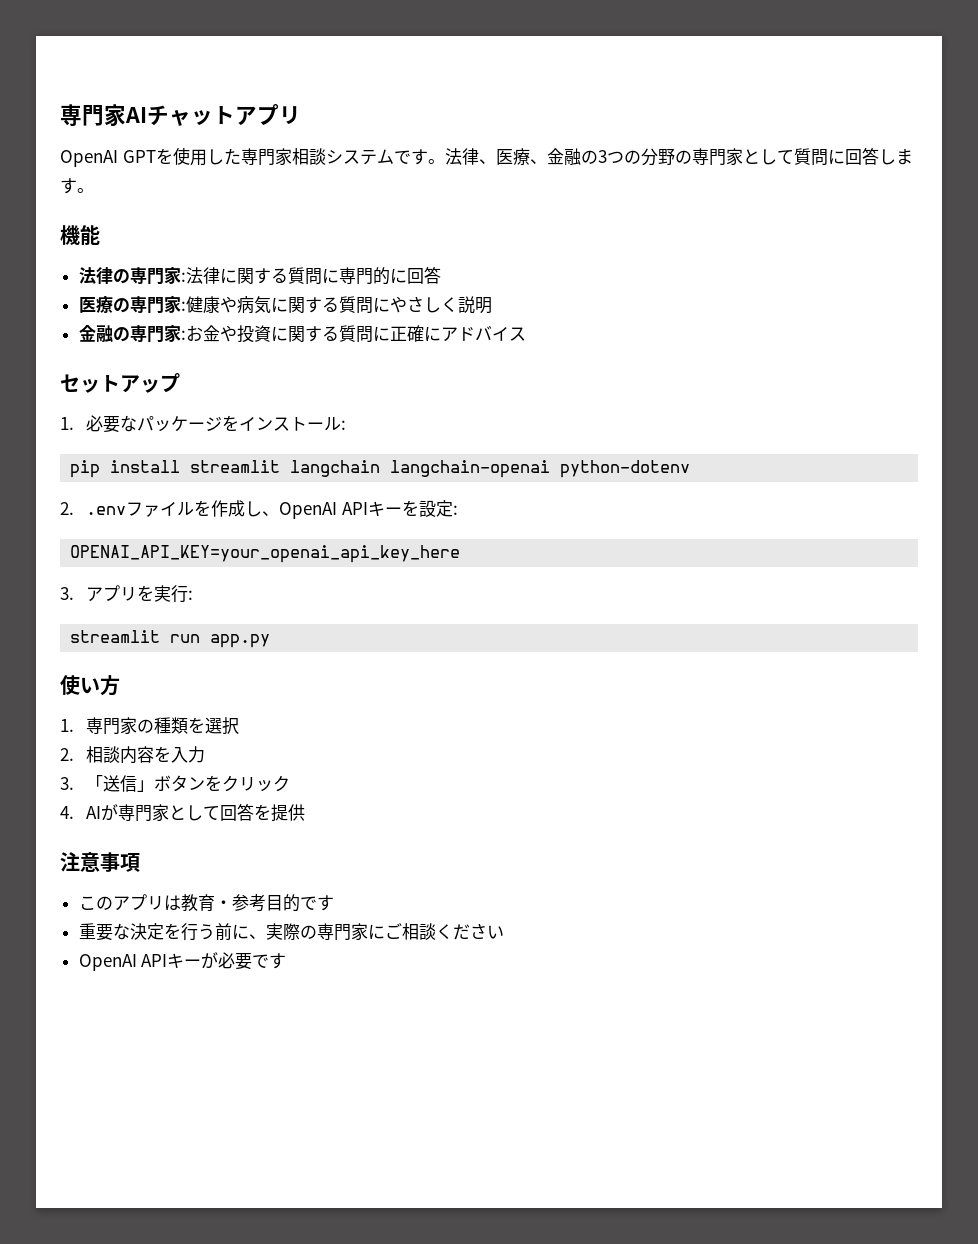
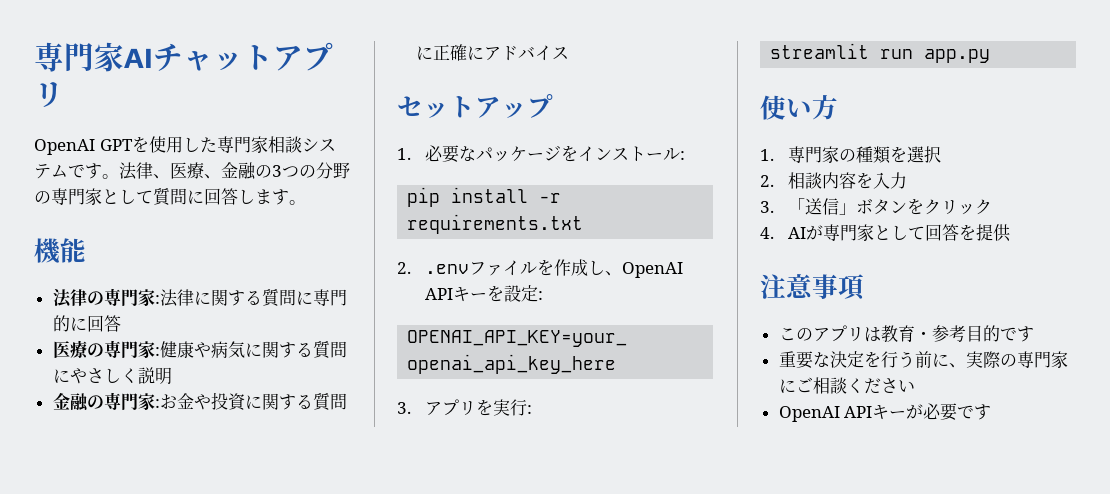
[190,460,691,478] streamlit langchain langchain-openai python-dotenv -> [539,193,562,203] [407,214,584,234] -r requirements.txt

